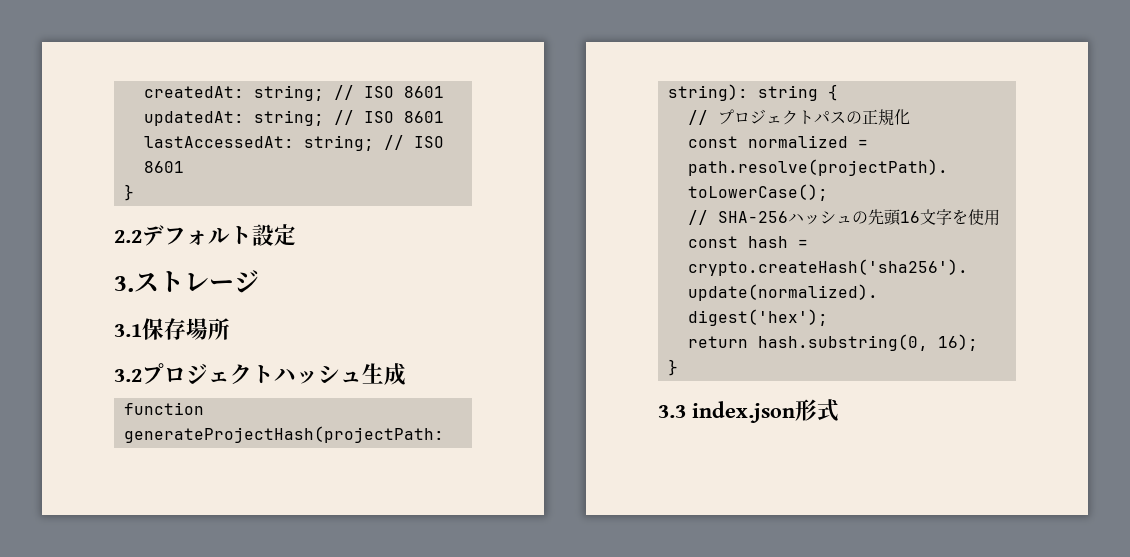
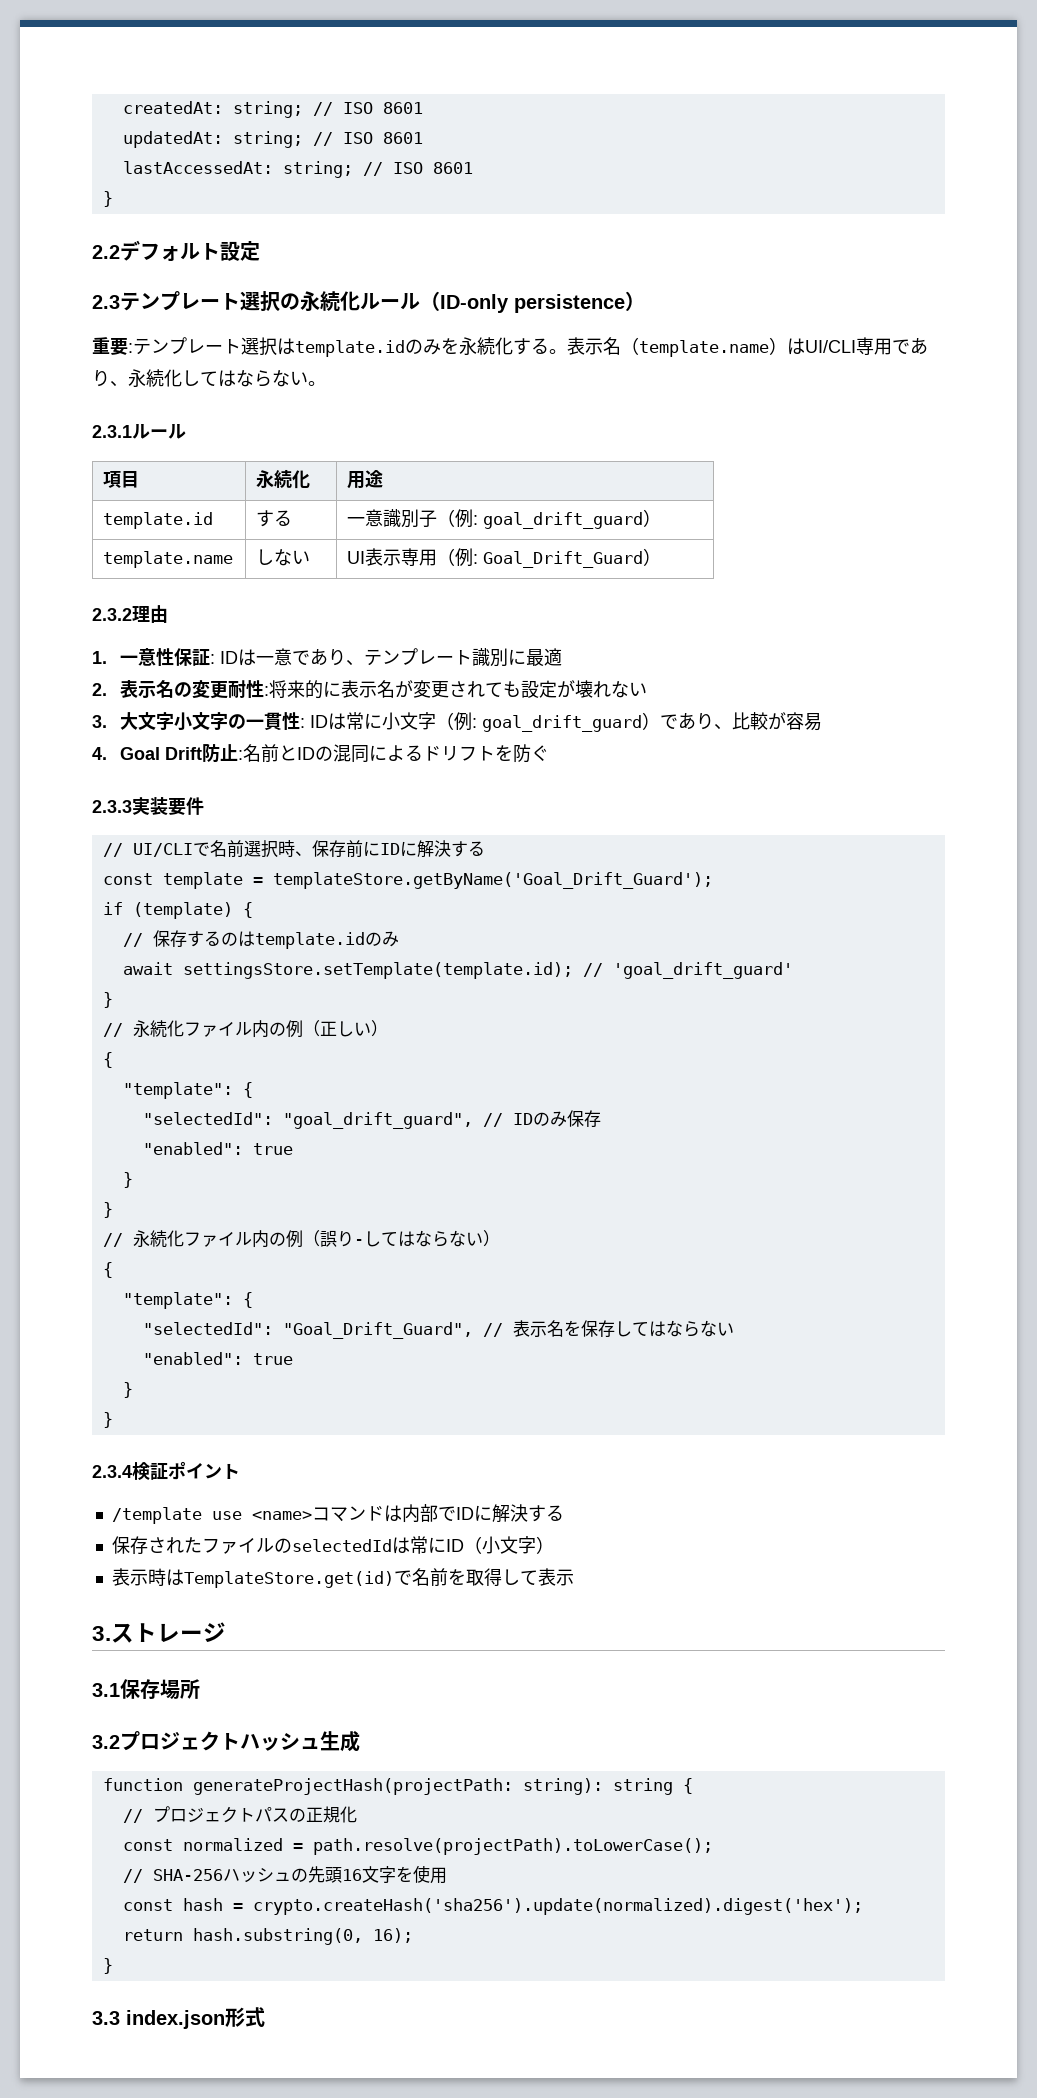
(296, 235) none -> [92,291,645,313] [92,337,928,357] [92,369,326,387] [92,424,186,439] [103,471,140,488] [256,469,311,489] [347,470,384,489] [103,512,214,529] [256,510,293,527] [347,509,662,529] [103,551,234,568] [256,549,311,566] [347,548,662,568] [92,605,168,623] [92,648,562,667] [92,680,647,699] [92,712,822,732] [92,744,549,763] [92,797,204,815] [102,840,485,858] [102,872,713,889] [102,902,253,919] [122,930,399,949] [122,962,793,979] [102,992,113,1008] [102,1020,388,1038] [102,1052,113,1068] [122,1082,253,1099] [142,1110,601,1129] [142,1142,293,1155] [122,1172,133,1188] [102,1202,113,1218] [102,1230,500,1248] [102,1262,113,1278] [122,1292,253,1309] [142,1320,734,1339] [142,1352,293,1365] [122,1382,133,1398] [102,1412,113,1428] [92,1461,240,1481] [111,1504,564,1524] [111,1536,554,1554] [111,1568,574,1588] // 2.3テンプレート選択の永続化ルール（ID-only persistence） // 重要:テンプレート選択はtemplate.idのみを永続化する。表示名（template.name）はUI/CLI専用であり、永続化してはならない。 // 2.3.1ルール // 項目 | 永続化 | 用途 // template.id | する | 一意識別子（例: goal_drift_guard） // template.name | しない | UI表示専用（例: Goal_Drift_Guard） // 2.3.2理由 // 1.一意性保証: IDは一意であり、テンプレート識別に最適 // 2.表示名の変更耐性:将来的に表示名が変更されても設定が壊れない // 3.大文字小文字の一貫性: IDは常に小文字（例: goal_drift_guard）であり、比較が容易 // 4. Goal Drift防止:名前とIDの混同によるドリフトを防ぐ // 2.3.3実装要件 // // UI/CLIで名前選択時、保存前にIDに解決する // const template = templateStore.getByName('Goal_Drift_Guard'); // if (template) { // // 保存するのはtemplate.idのみ // await settingsStore.setTemplate(template.id); // 'goal_drift_guard' // } // // 永続化ファイル内の例（正しい） // { // "template": { // "selectedId": "goal_drift_guard", // IDのみ保存 // "enabled": true // } // } // // 永続化ファイル内の例（誤り-してはならない） // { // "template": { // "selectedId": "Goal_Drift_Guard", // 表示名を保存してはならない // "enabled": true // } // } // 2.3.4検証ポイント // /template use <name>コマンドは内部でIDに解決する // 保存されたファイルのselectedIdは常にID（小文字） // 表示時はTemplateStore.get(id)で名前を取得して表示

